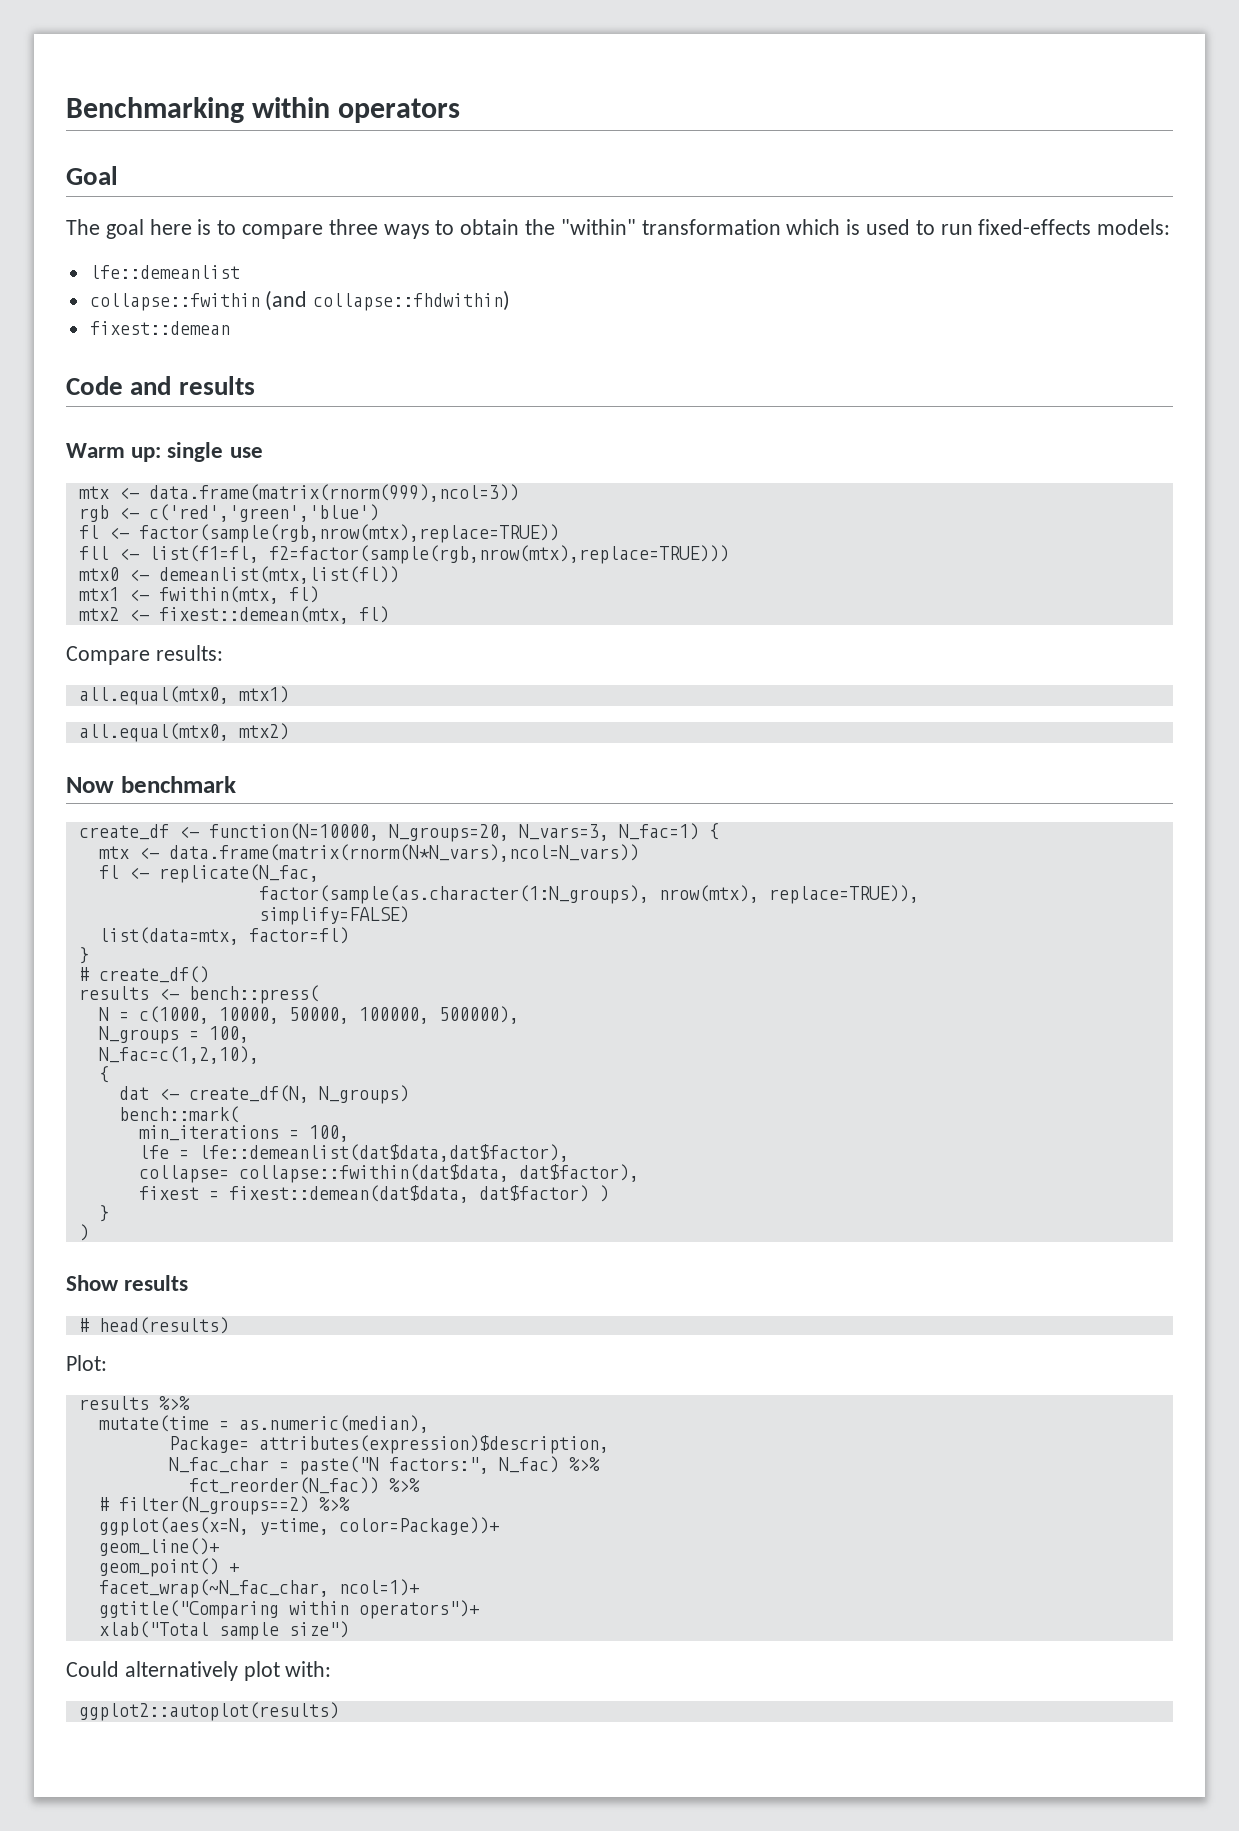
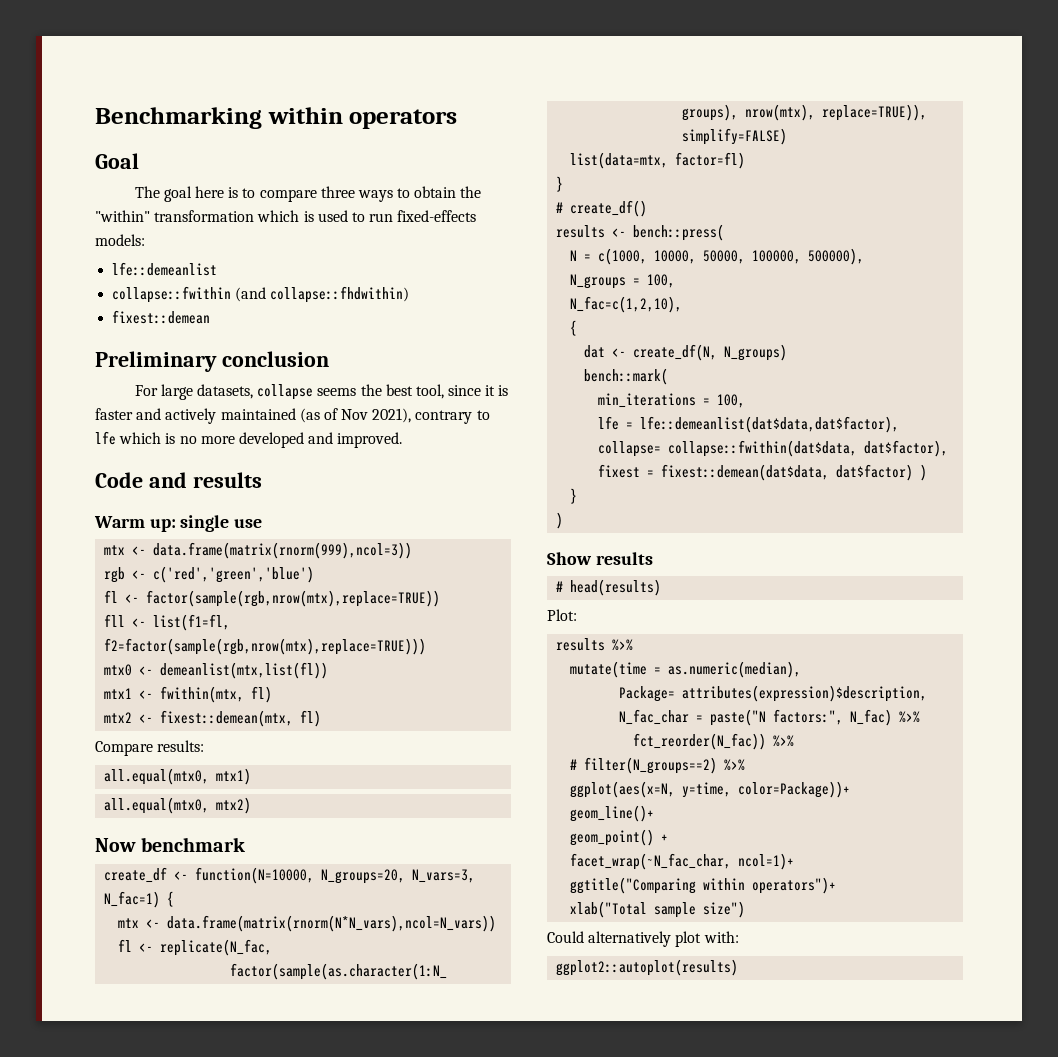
(230, 328) none -> [95,351,329,372] [134,384,509,400] [95,408,490,424] [95,431,403,448] // Preliminary conclusion // For large datasets, collapse seems the best tool, since it is faster and actively maintained (as of Nov 2021), contrary to lfe which is no more developed and improved.

